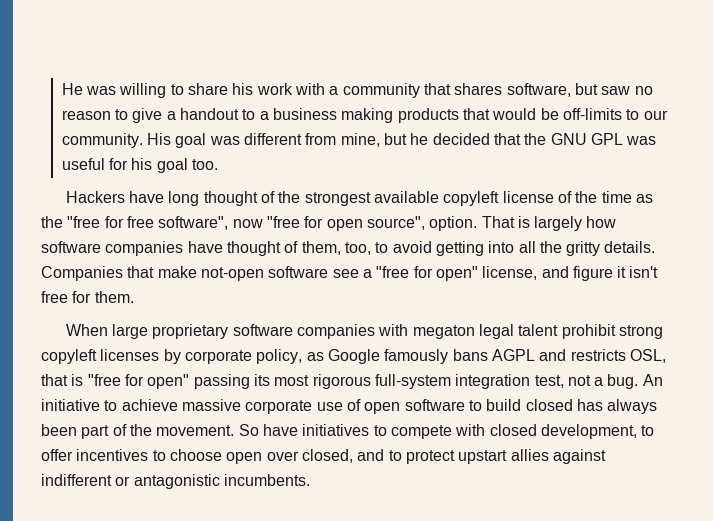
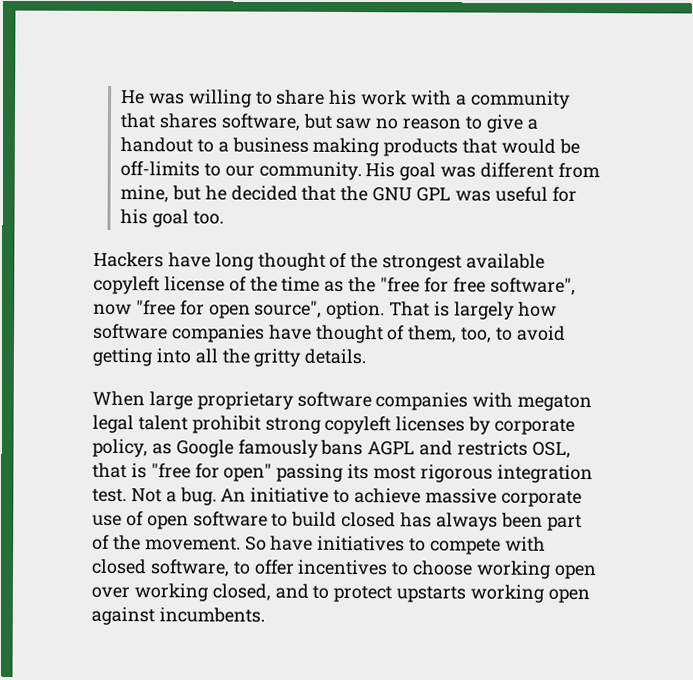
[41,266,659,281] [41,291,134,303] Companies that make not-open software see a "free for open" license, and figure it isn't free for them. -> (367, 356) none
[374,374,591,389] full-system integration test, not -> [496,464,593,484] [92,488,162,503] integration test. Not
[540,424,637,439] development, -> [149,559,230,577] software,
(222, 455) none -> [476,560,552,579] working
(299, 456) none -> [133,583,208,602] working
[458,449,606,464] [41,474,220,489] upstart allies against indifferent or antagonistic -> [396,584,590,604] [91,606,155,626] upstarts working open against

